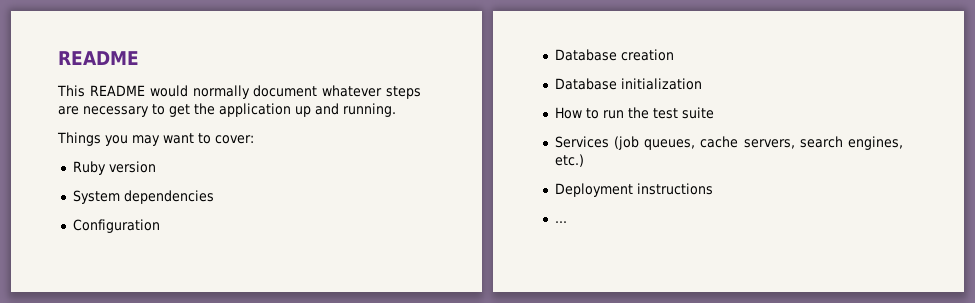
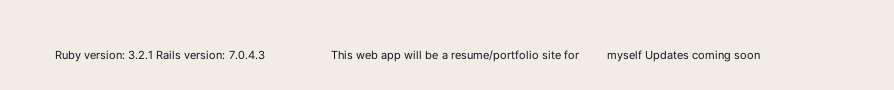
[58,51,139,65] [57,85,421,99] [58,103,396,117] [57,132,254,146] [72,161,156,175] [72,190,214,204] [72,219,160,233] [554,49,674,61] [554,78,702,90] [554,107,714,119] [554,136,903,150] [554,154,584,167] [554,183,713,197] [554,221,567,223] README // This README would normally document whatever steps are necessary to get the application up and running. // Things you may want to cover: // Ruby version // System dependencies // Configuration // Database creation // Database initialization // How to run the test suite // Services (job queues, cache servers, search engines, etc.) // Deployment instructions // ... -> [55,50,265,62] [331,50,761,62] Ruby version: 3.2.1 Rails version: 7.0.4.3 // This web app will be a resume/portfolio site for myself Updates coming soon

